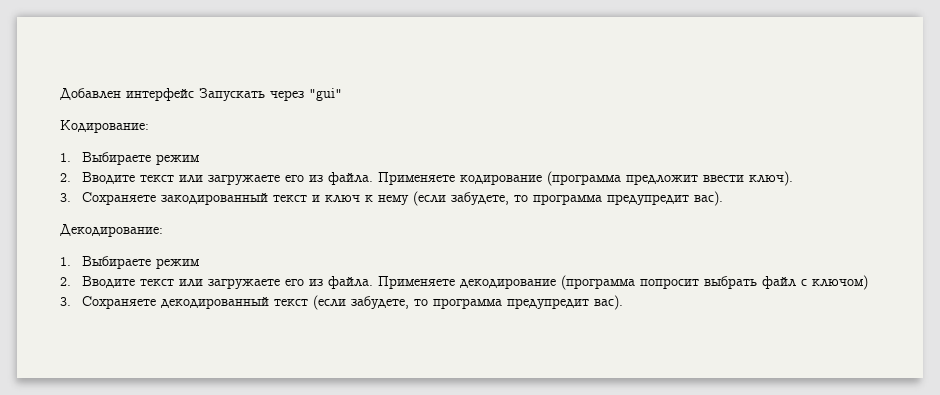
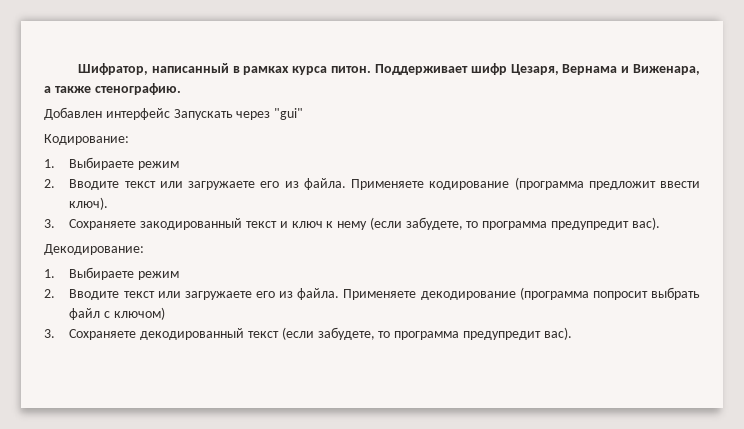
(60, 94) none -> [78,63,701,75] [44,83,181,95] Шифратор, написанный в рамках курса питон. Поддерживает шифр Цезаря, Вернама и Виженара, а также стенографию. //

